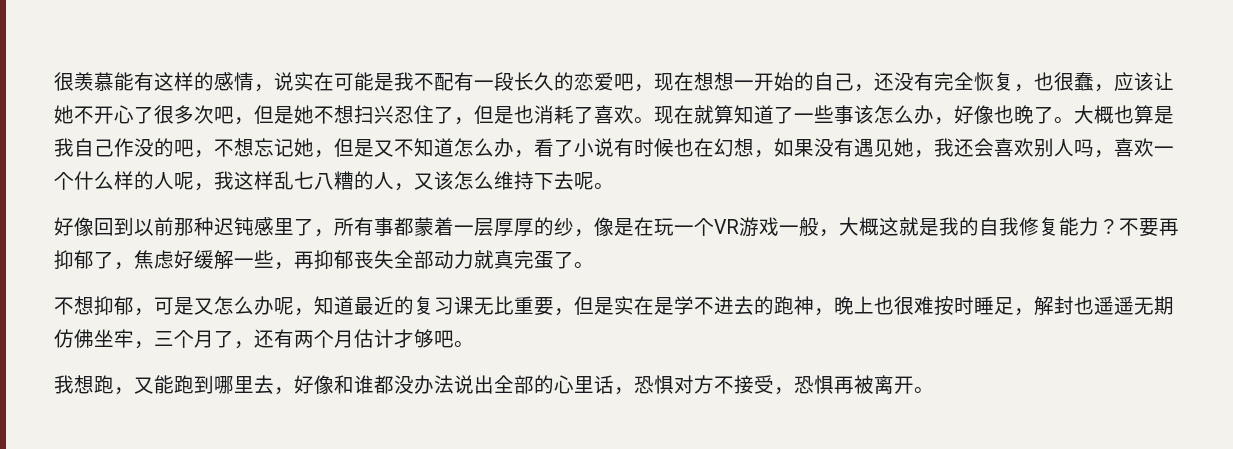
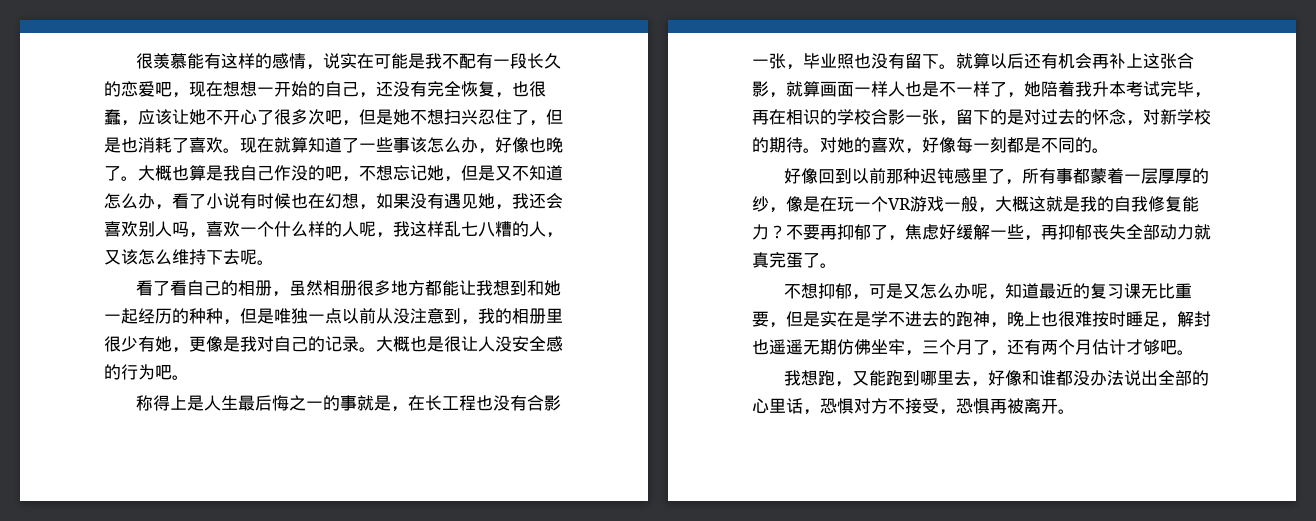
(614, 186) none -> [136,280,562,297] [104,308,563,325] [104,336,563,353] [104,364,189,380] [136,395,562,412] [752,53,1194,70] [752,81,1211,98] [752,109,1211,126] [752,137,1109,154] // 看了看自己的相册，虽然相册很多地方都能让我想到和她一起经历的种种，但是唯独一点以前从没注意到，我的相册里很少有她，更像是我对自己的记录。大概也是很让人没安全感的行为吧。 // 称得上是人生最后悔之一的事就是，在长工程也没有合影一张，毕业照也没有留下。就算以后还有机会再补上这张合影，就算画面一样人也是不一样了，她陪着我升本考试完毕，再在相识的学校合影一张，留下的是对过去的怀念，对新学校的期待。对她的喜欢，好像每一刻都是不同的。

